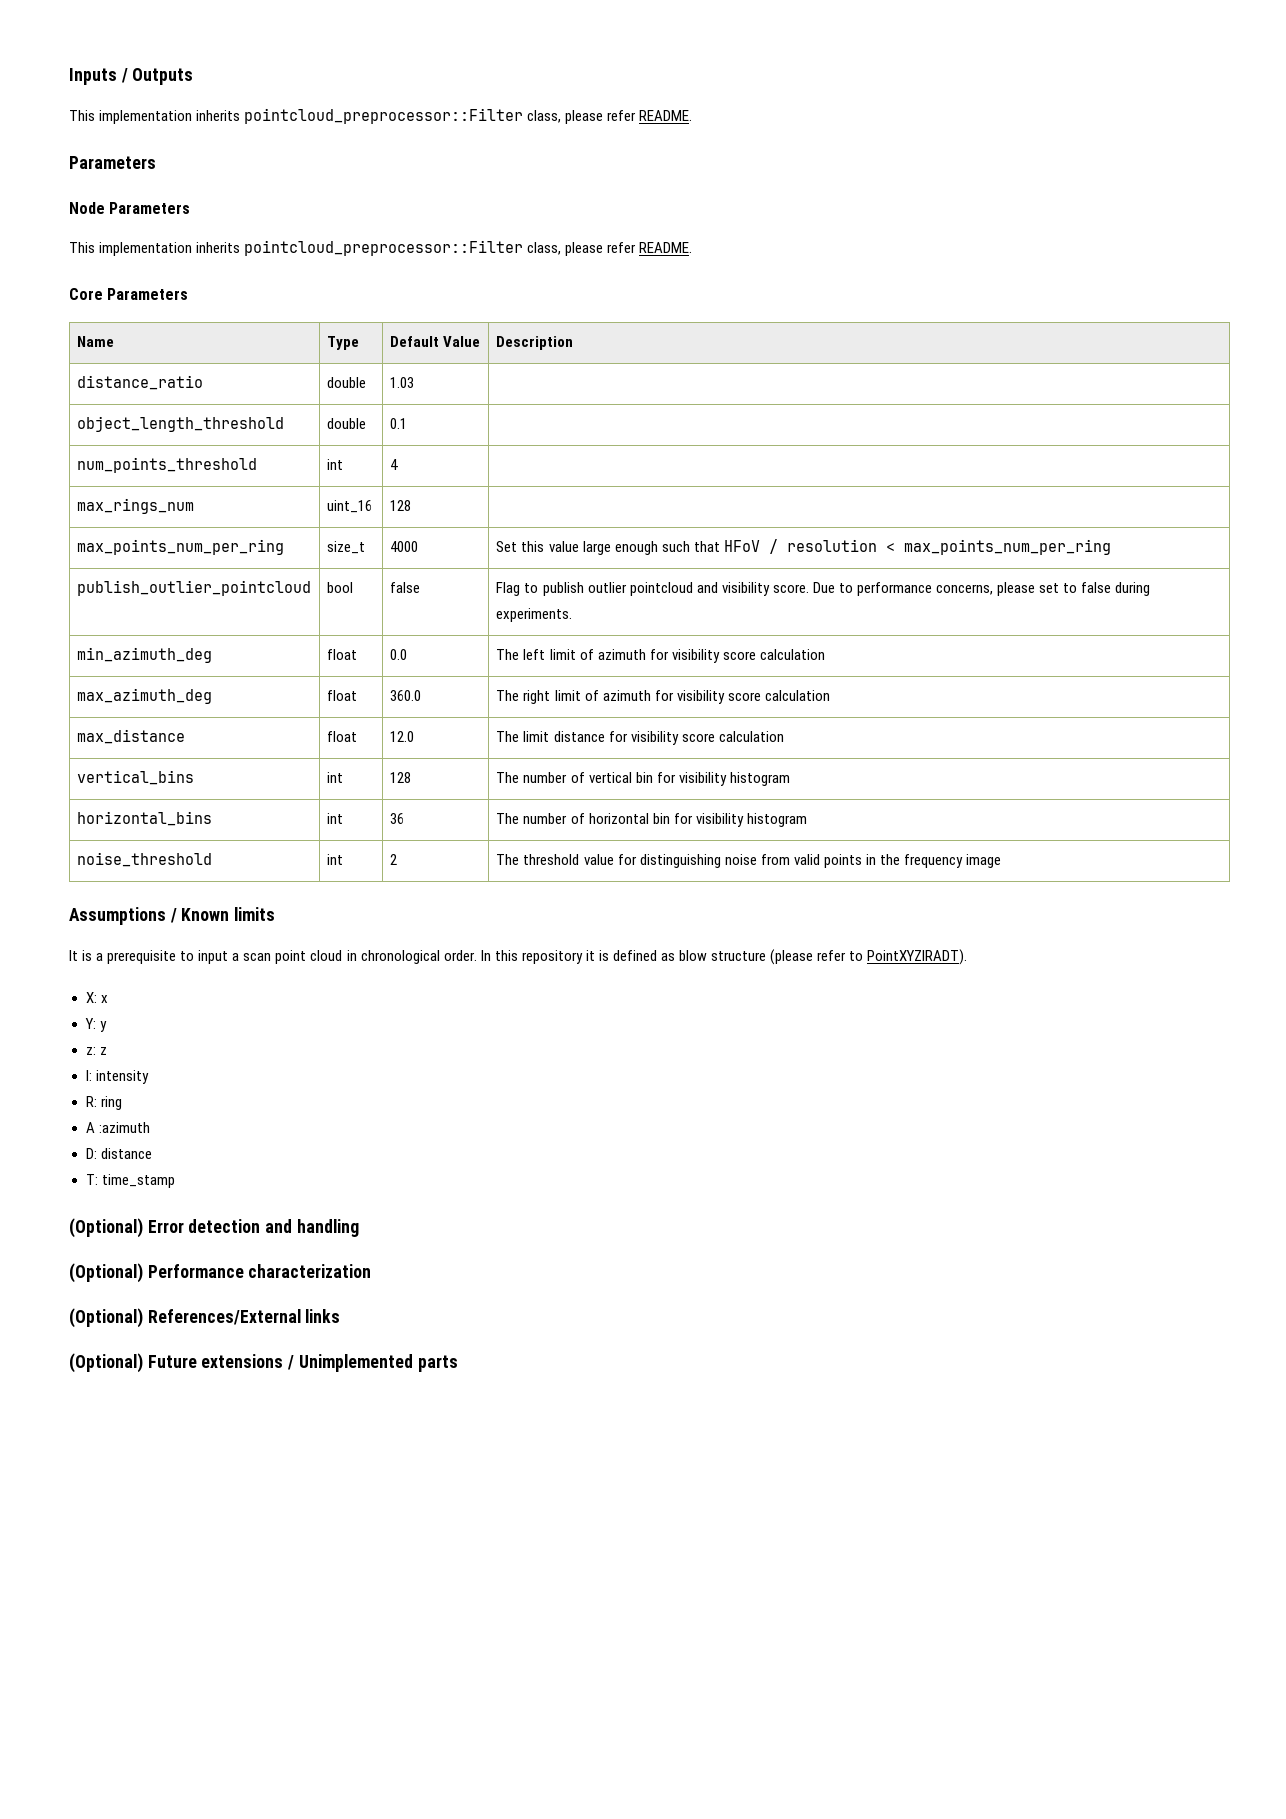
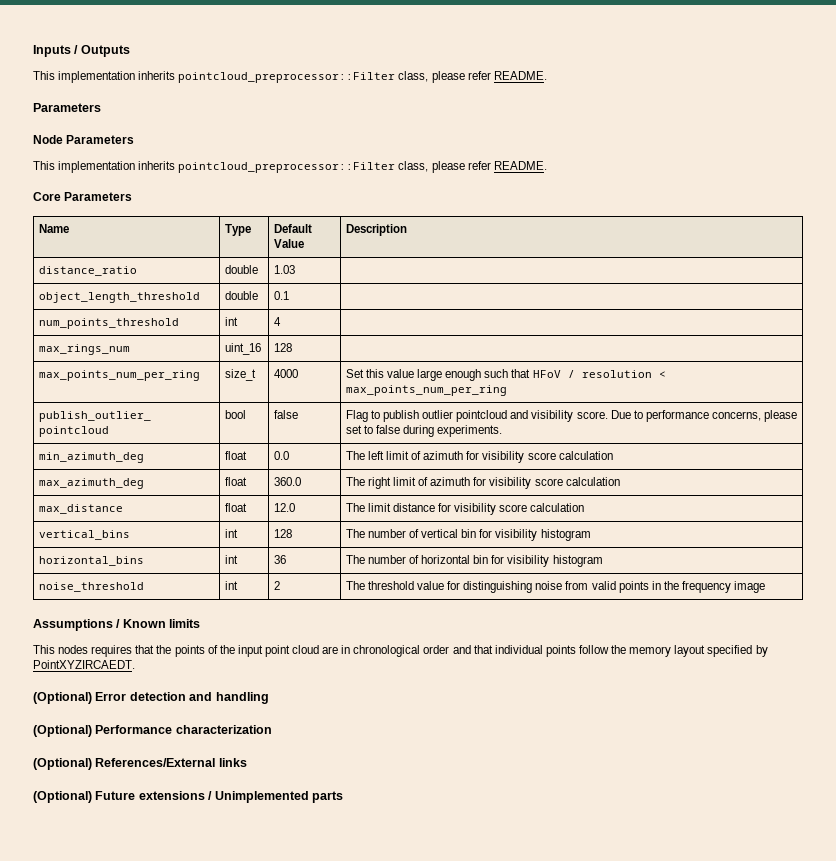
[69,950,272,964] It is a prerequisite to input a scan -> [33,645,263,657] This nodes requires that the points of the input
(343, 955) none -> [322,646,339,654] are
[443,949,968,965] [85,992,108,1003] [84,1018,107,1032] [85,1047,107,1055] [85,1070,149,1084] [85,1096,122,1110] [85,1122,150,1133] [85,1148,152,1159] [85,1174,175,1188] order. In this repository it is defined as blow structure (please refer to PointXYZIRADT). // X: x // Y: y // z: z // I: intensity // R: ring // A :azimuth // D: distance // T: time_stamp -> [423,645,768,657] [33,660,135,669] order and that individual points follow the memory layout specified by PointXYZIRCAEDT.

